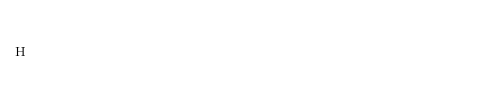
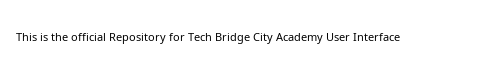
[15,47,26,56] H -> [16,33,400,44] This is the official Repository for Tech Bridge City Academy User Interface

